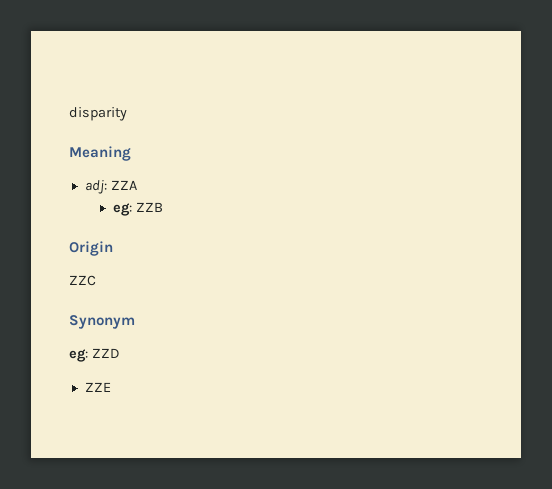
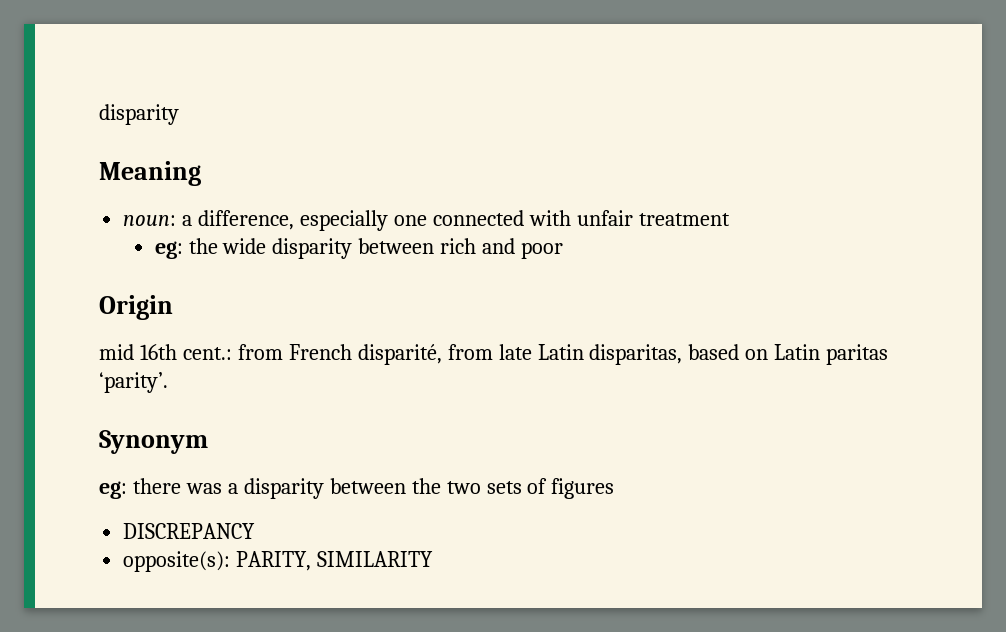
[84,180,137,194] [113,202,164,216] [69,241,113,256] [69,275,96,286] [69,315,135,329] [69,348,120,362] [84,382,111,392] adj: ZZA // eg: ZZB // Origin // ZZC // Synonym // eg: ZZD // ZZE -> [123,210,730,231] [154,238,564,259] [99,295,173,320] [99,344,889,365] [99,372,168,393] [99,430,208,454] [99,478,615,499] [123,523,256,539] [123,551,434,572] noun: a difference, especially one connected with unfair treatment // eg: the wide disparity between rich and poor // Origin // mid 16th cent.: from French disparité, from late Latin disparitas, based on Latin paritas ‘parity’. // Synonym // eg: there was a disparity between the two sets of figures // DISCREPANCY // opposite(s): PARITY, SIMILARITY

